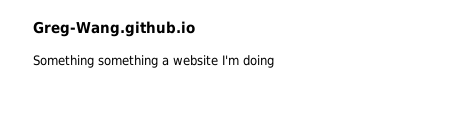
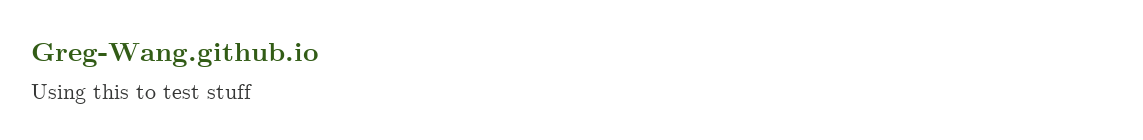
[33,55,274,68] Something something a website I'm doing -> [31,84,252,104] Using this to test stuff

